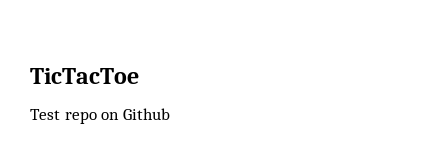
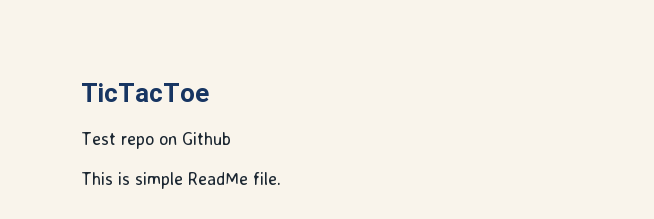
(170, 114) none -> [81,172,281,189] // This is simple ReadMe file.

